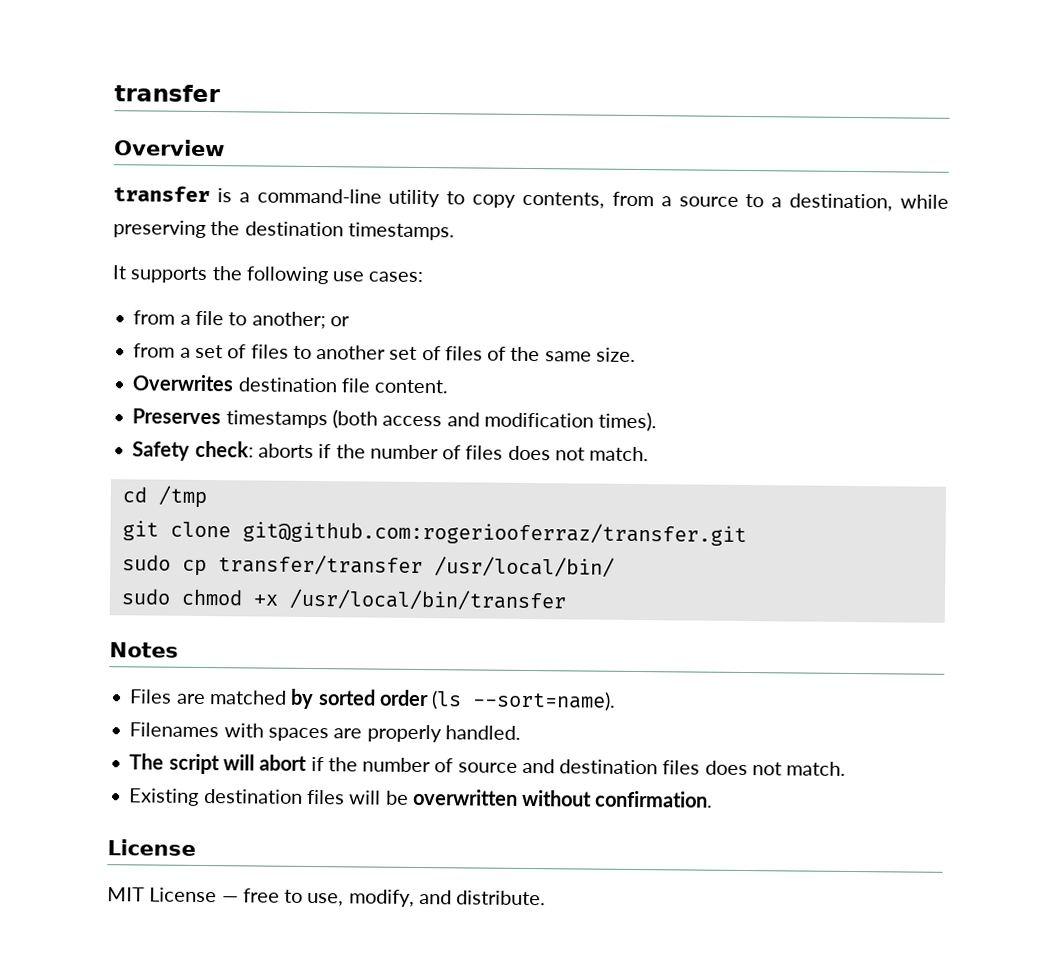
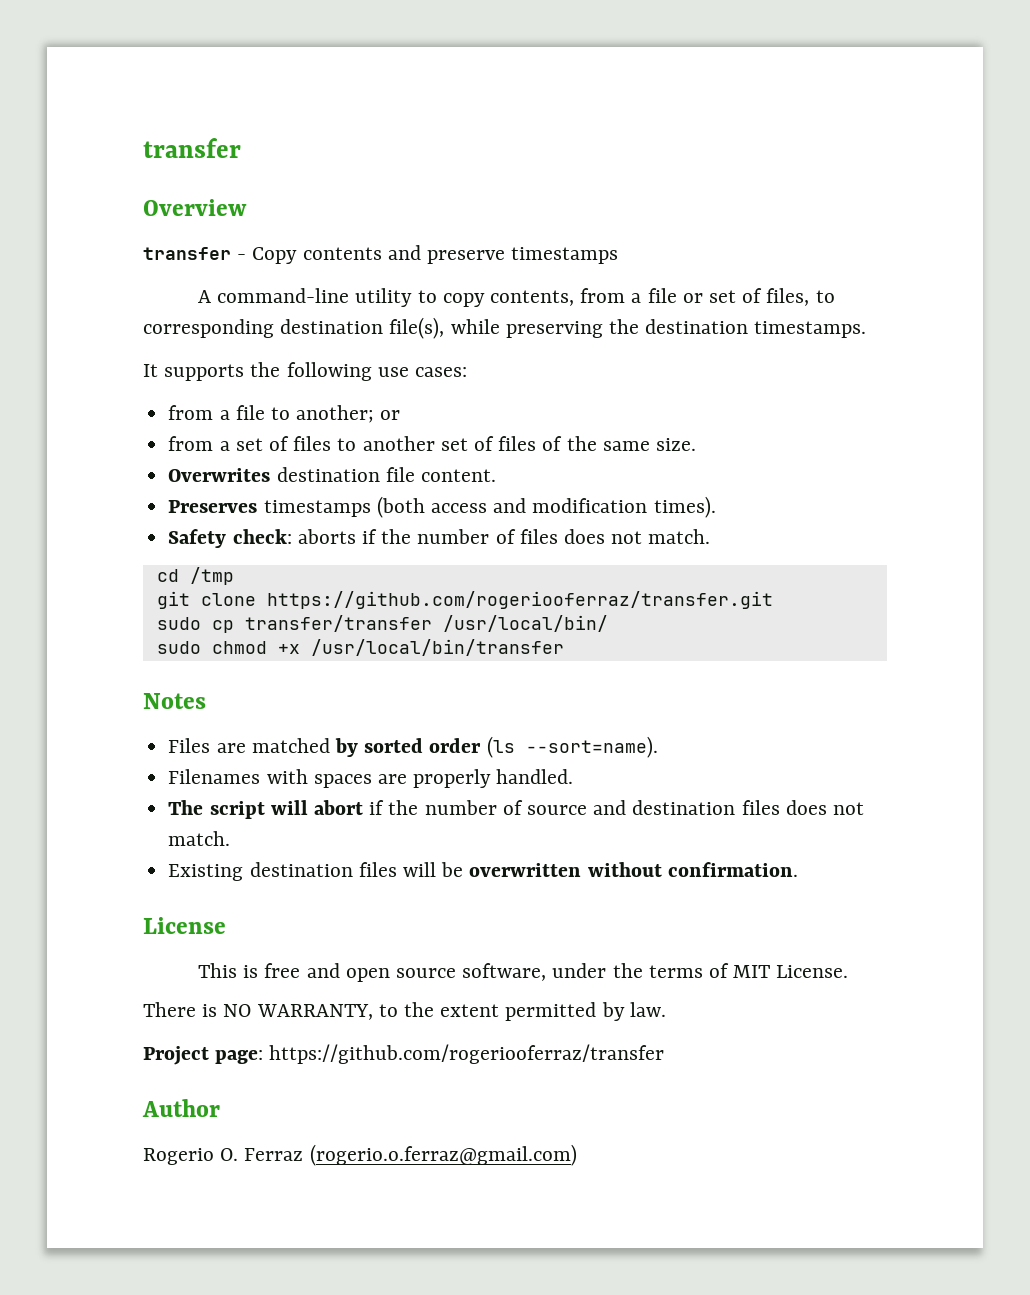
[216,188,250,203] is a -> [237,245,619,264] [197,290,211,303] - Copy contents and preserve timestamps // A
[678,193,894,212] source to a destination, -> [647,288,835,306] [143,317,445,339] file or set of files, to corresponding destination file(s),
[241,520,747,547] git@github.com:rogeriooferraz/transfer.git -> [266,591,773,609] https://github.com/rogeriooferraz/transfer.git
[107,887,547,907] MIT License — free to use, modify, and distribute. -> [197,963,849,982] [143,1002,666,1021] [143,1044,665,1065] [142,1099,220,1117] [143,1144,577,1166] This is free and open source software, under the terms of MIT License. // There is NO WARRANTY, to the extent permitted by law. // Project page: https://github.com/rogeriooferraz/transfer // Author // Rogerio O. Ferraz (rogerio.o.ferraz@gmail.com)

